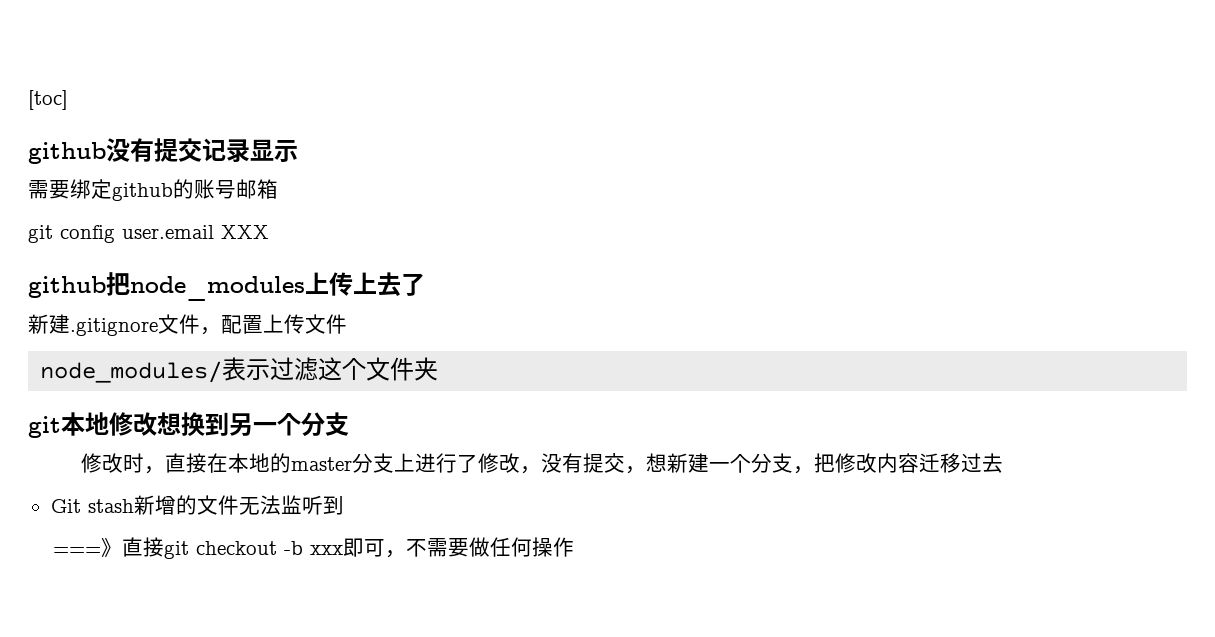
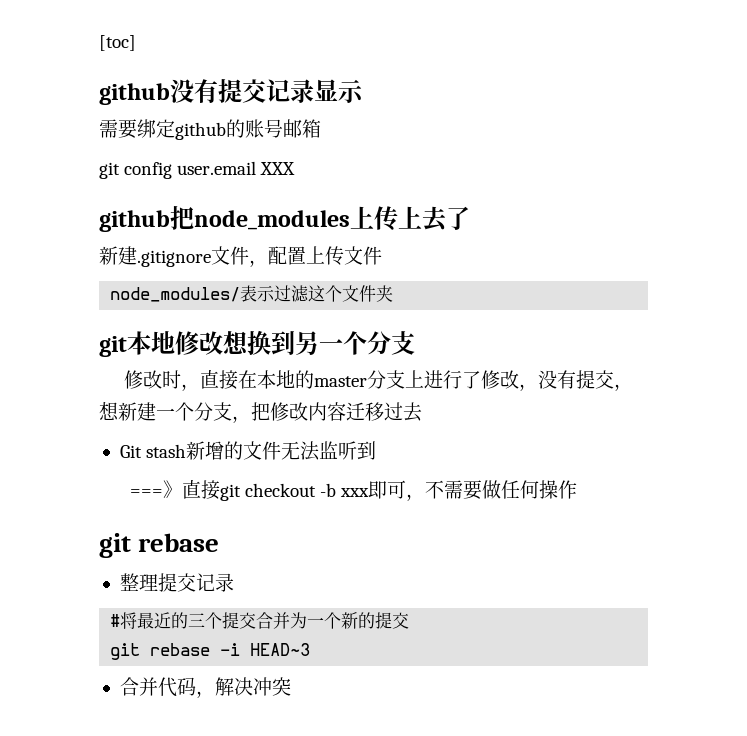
(574, 547) none -> [99,533,220,558] [119,573,234,592] [110,612,410,629] [110,643,311,660] [119,677,291,698] // git rebase // 整理提交记录 // #将最近的三个提交合并为一个新的提交 // git rebase -i HEAD~3 // 合并代码，解决冲突

